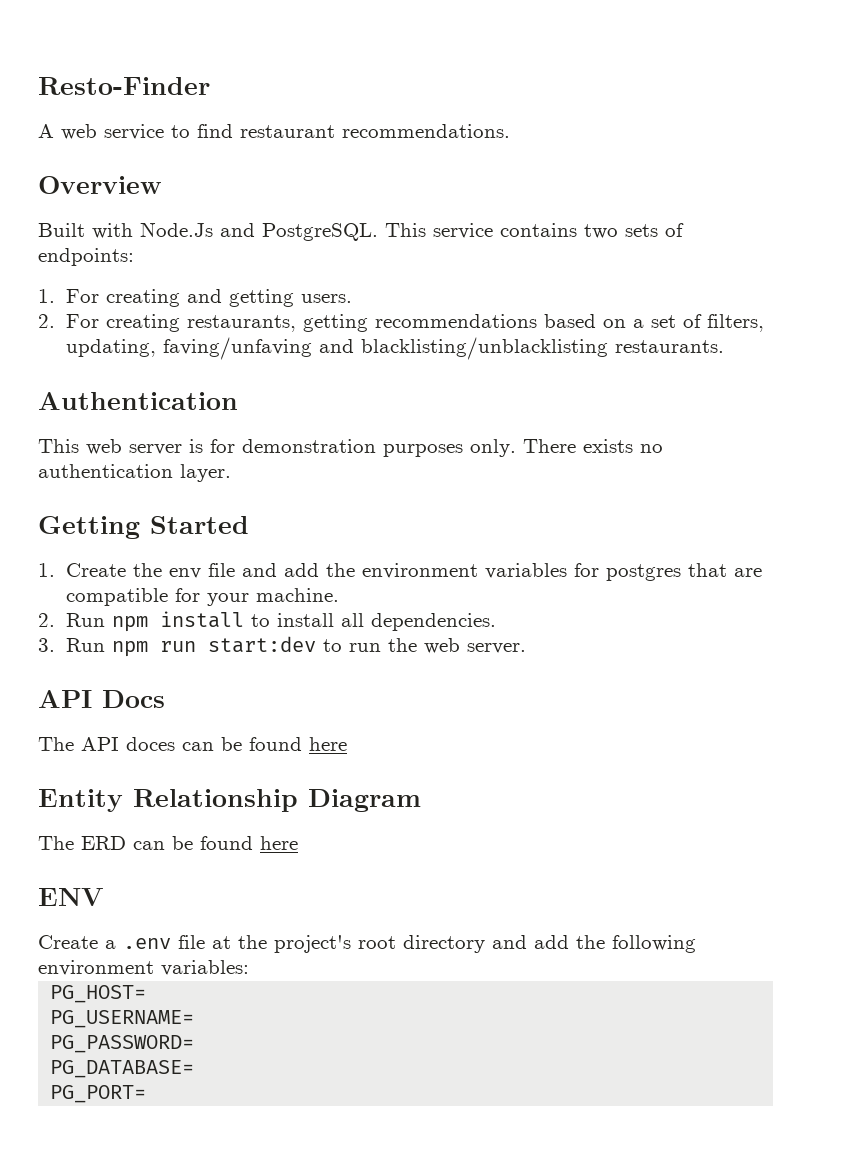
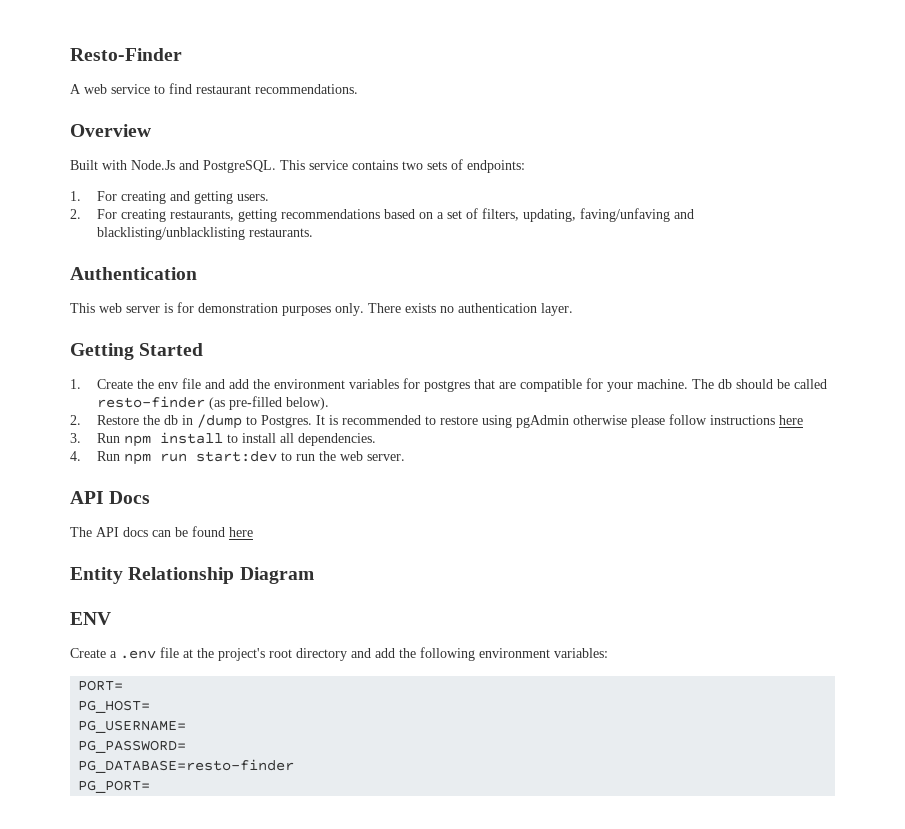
[38,613,55,627] // 2. -> [692,379,828,389] [97,396,330,410] [70,414,804,429] [70,433,81,443] The db should be called resto-finder (as pre-filled below). // 2. Restore the db in /dump to Postgres. It is recommended to restore using pgAdmin otherwise please follow instructions here // 3.
[38,638,55,652] 3. -> [70,451,81,461] 4.
[126,737,175,751] doces -> [123,527,148,537] docs
[38,836,298,850] // The ERD can be found here -> (314, 575) none
(249, 968) none -> [78,680,124,691] // PORT=
[50,1060,195,1078] PG_DATABASE= -> [78,759,295,773] PG_DATABASE=resto-finder

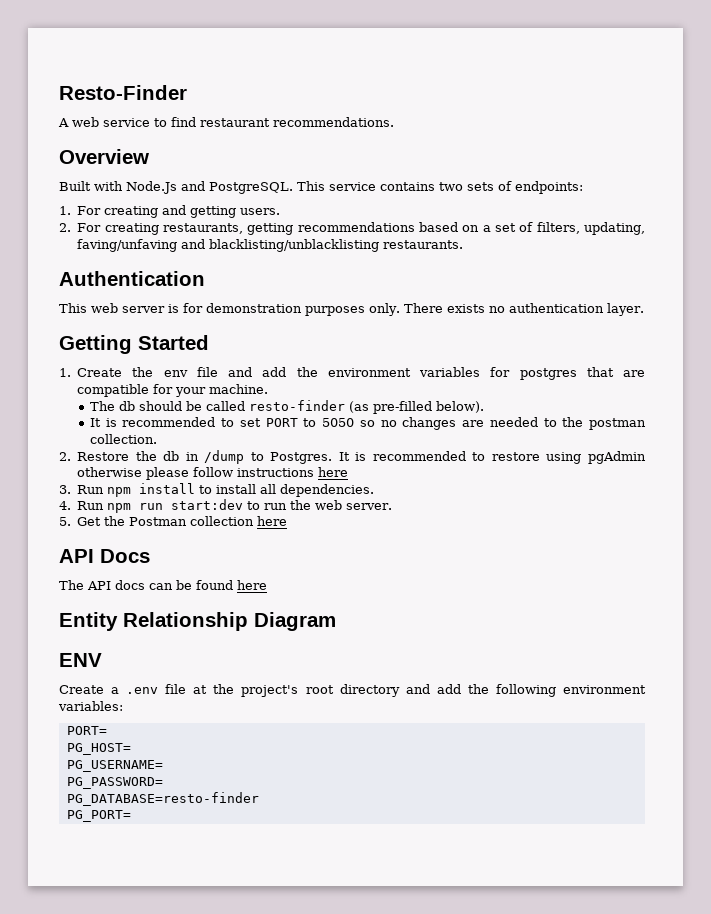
(689, 384) none -> (269, 389) //
(330, 403) none -> [89,417,646,430] [89,434,157,444] // It is recommended to set PORT to 5050 so no changes are needed to the postman collection.
(406, 457) none -> [59,516,288,526] // 5. Get the Postman collection here

